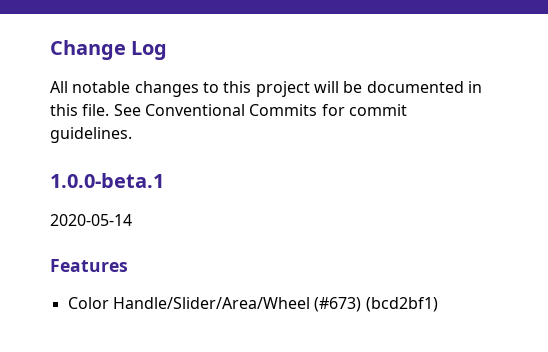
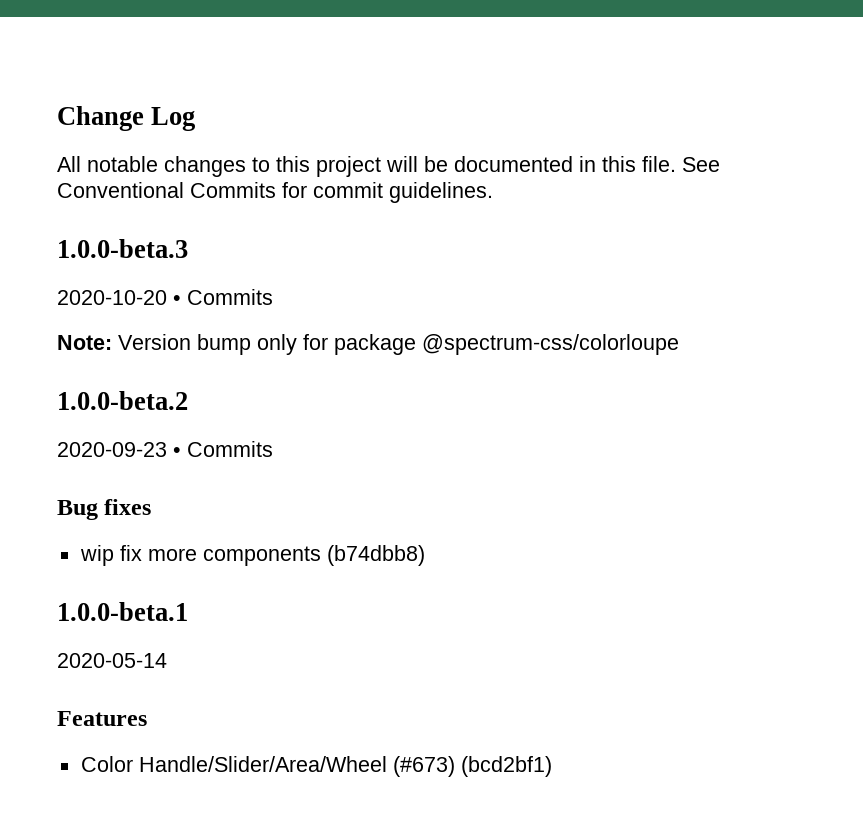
(132, 135) none -> [57,239,188,258] [57,289,273,305] [57,334,679,355] [57,391,188,410] [57,441,273,457] [57,499,152,520] [79,545,425,566] // 1.0.0-beta.3 // 2020-10-20 • Commits // Note: Version bump only for package @spectrum-css/colorloupe // 1.0.0-beta.2 // 2020-09-23 • Commits // Bug fixes // wip fix more components (b74dbb8)

